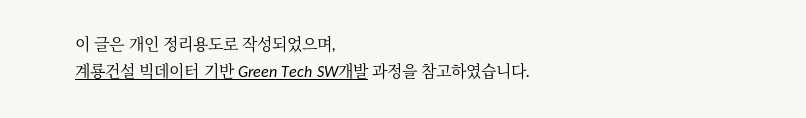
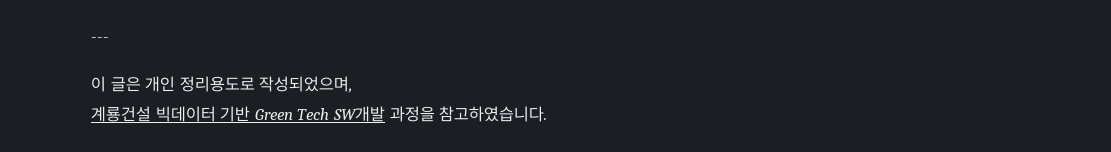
(75, 44) none -> [91,37,109,42] --- //

